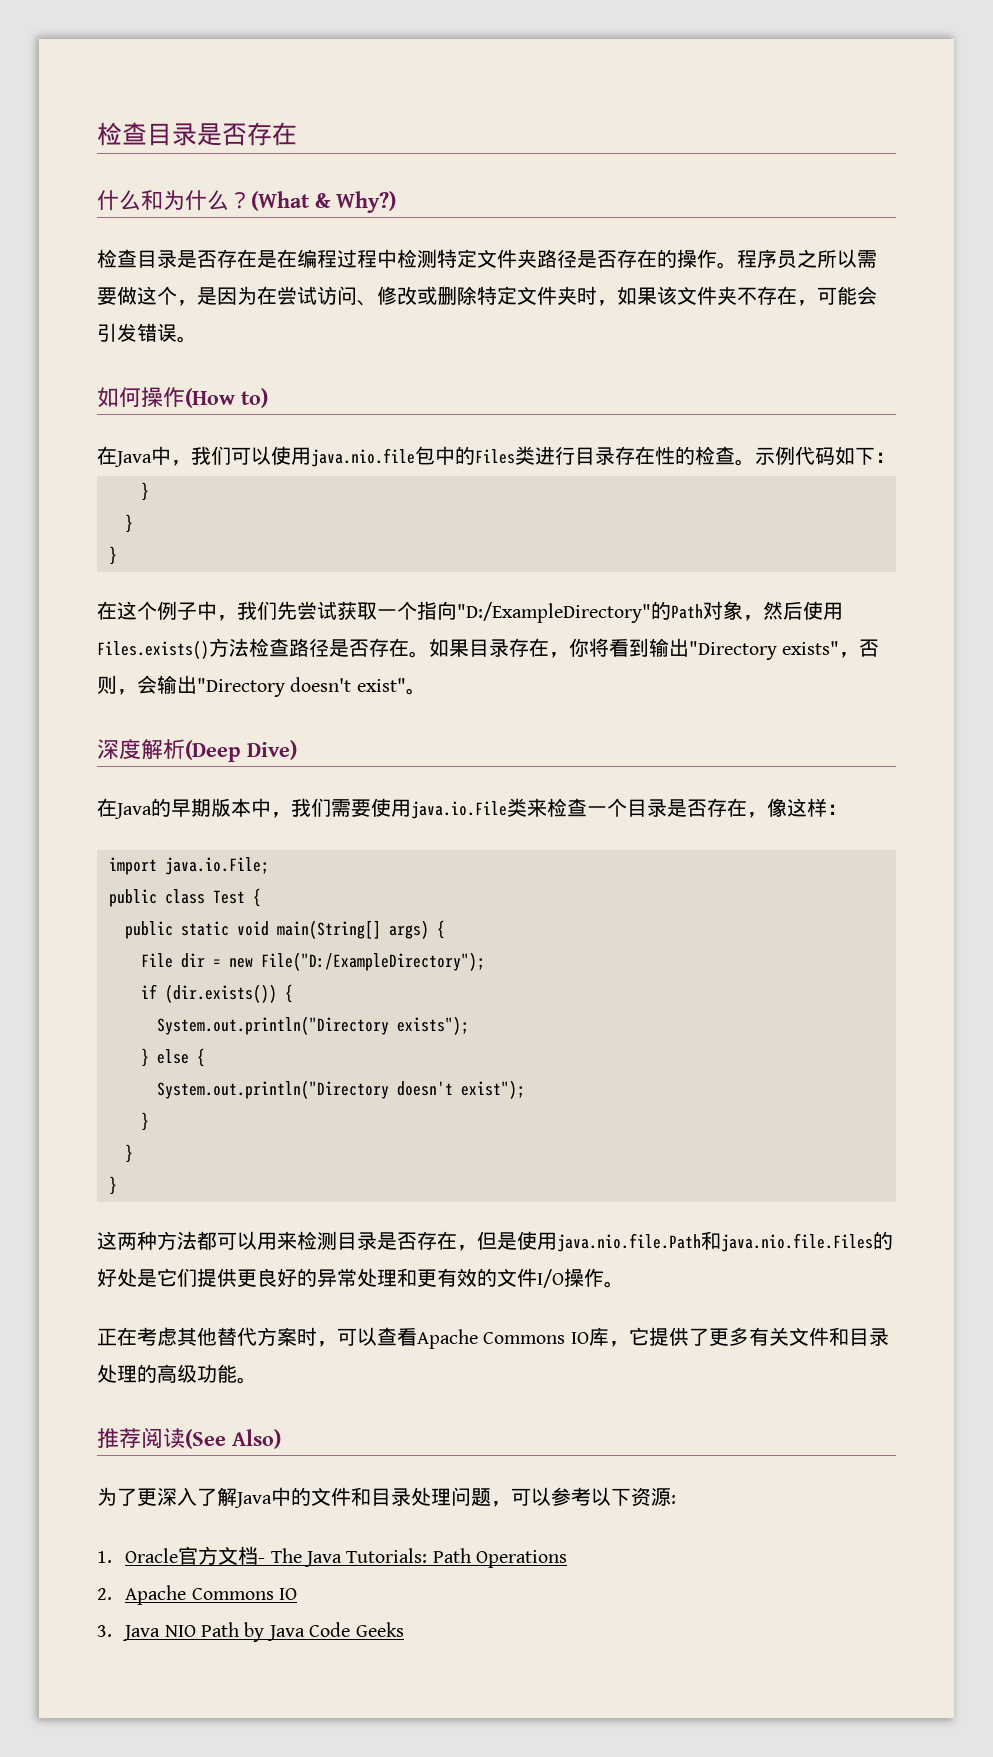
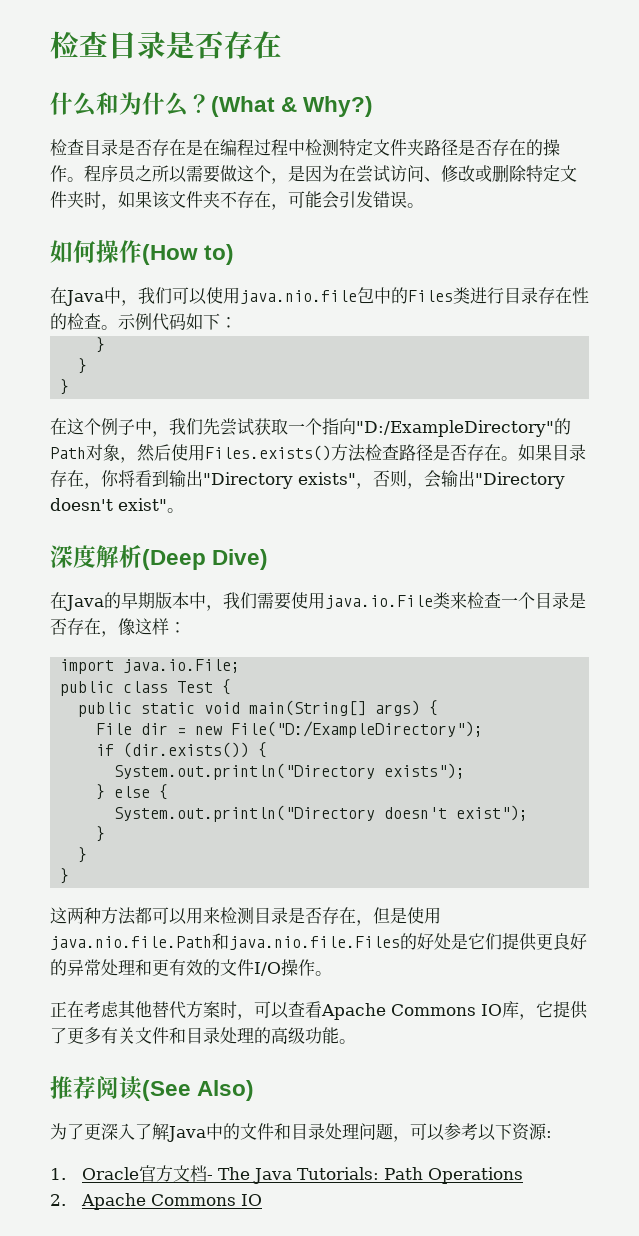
[97,1622,404,1642] // 3. Java NIO Path by Java Code Geeks -> (263, 1200) none

